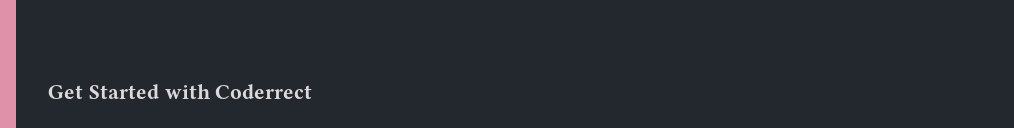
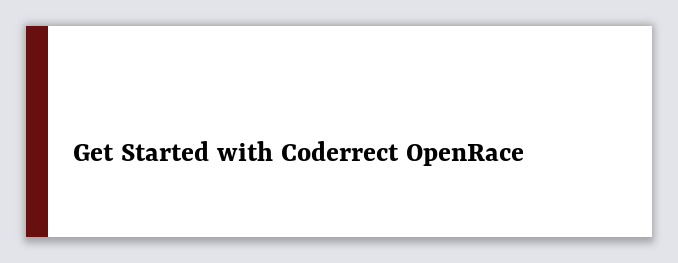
(313, 91) none -> [406,144,525,166] OpenRace

